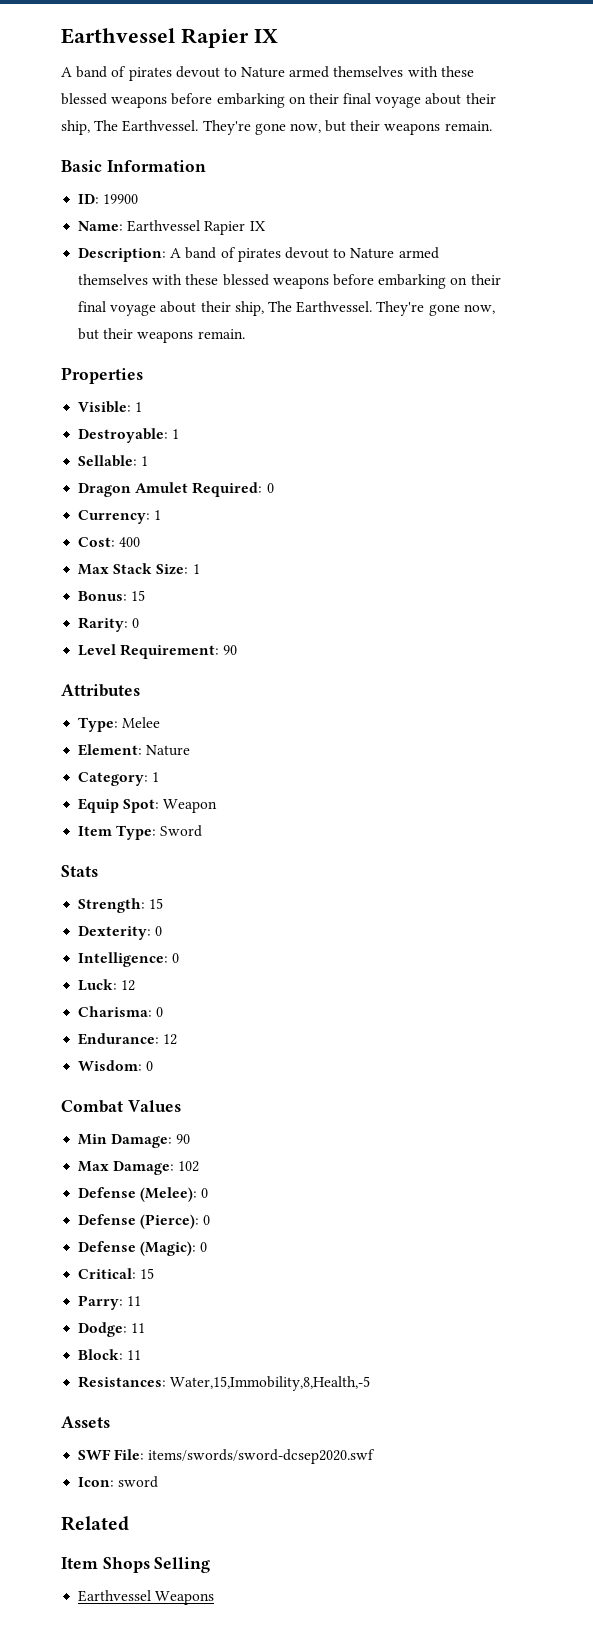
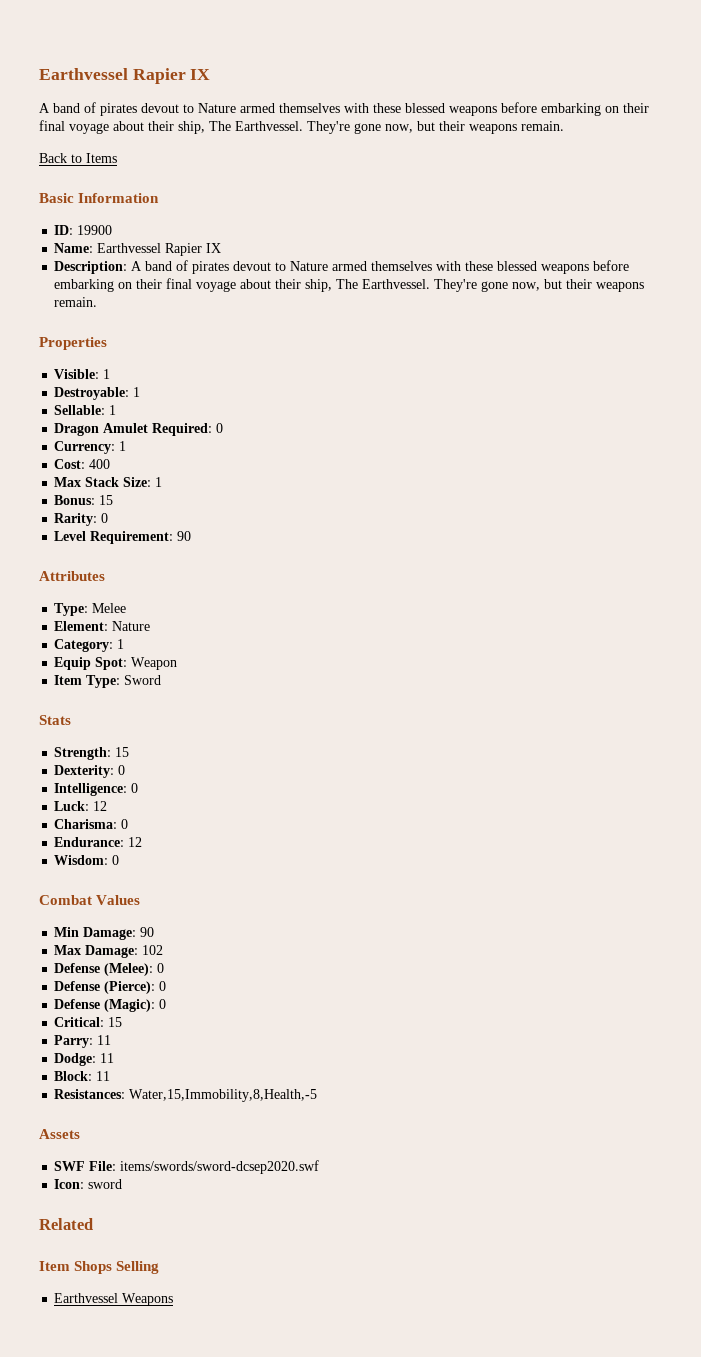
(492, 126) none -> [39,153,117,163] // Back to Items

